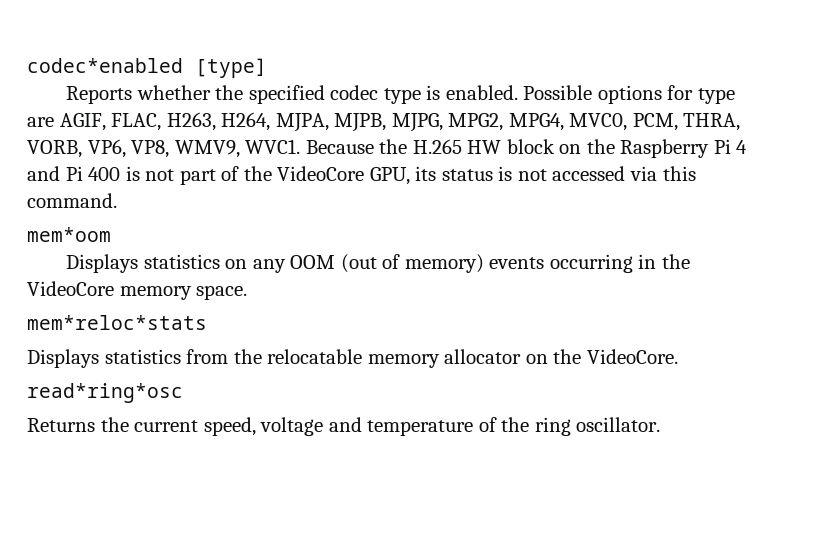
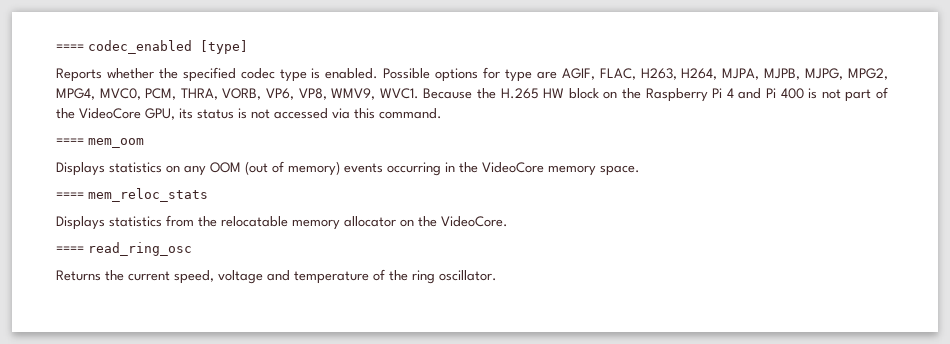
[27,58,183,73] codec*enabled -> [56,40,192,54] ==== codec_enabled
[27,227,111,242] mem*oom -> [56,138,144,148] ==== mem_oom
[27,315,207,330] mem*reloc*stats -> [56,188,208,202] ==== mem_reloc_stats
[27,383,183,403] read*ring*osc -> [56,242,192,256] ==== read_ring_osc

